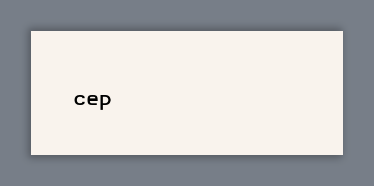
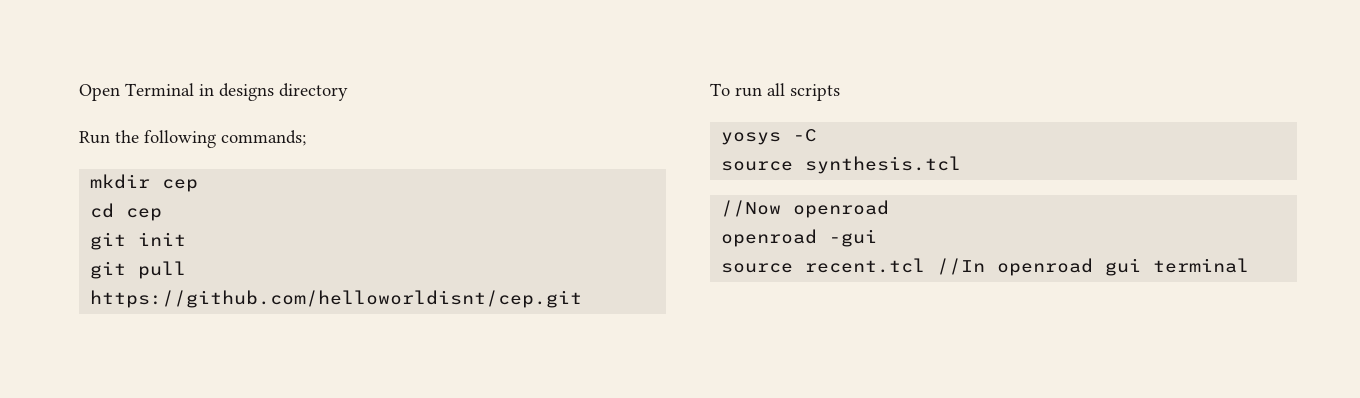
[73,95,112,110] cep -> [79,83,348,101] [79,130,306,148] [90,174,199,192] [90,203,163,221] [90,232,187,250] [90,261,187,279] [90,290,583,308] [710,83,840,101] [721,129,818,145] [721,156,962,174] [721,200,890,218] [721,229,878,247] [721,258,1250,276] Open Terminal in designs directory // Run the following commands; // mkdir cep // cd cep // git init // git pull https://github.com/helloworldisnt/cep.git // To run all scripts // yosys -C // source synthesis.tcl // //Now openroad // openroad -gui // source recent.tcl //In openroad gui terminal

